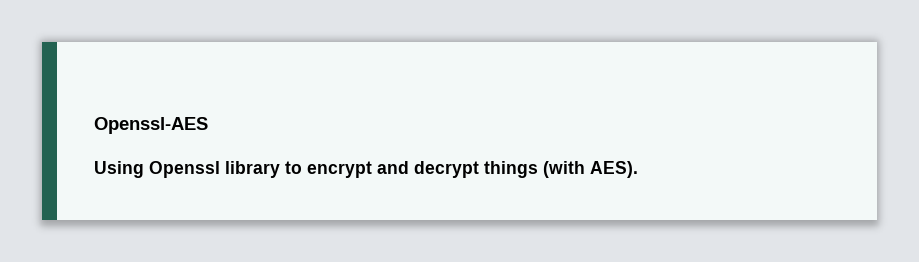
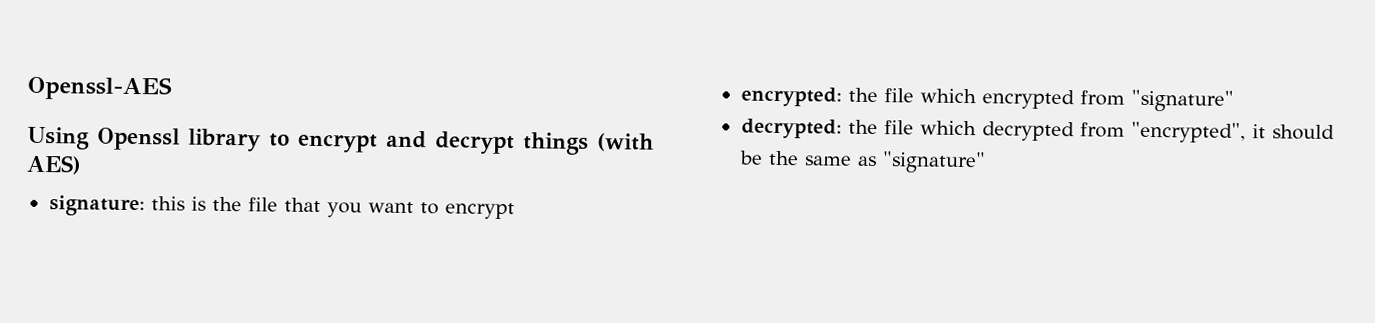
[590,161,638,178] AES). -> [26,154,82,175] [48,195,515,220] [740,86,1234,112] [740,118,1335,144] [738,150,986,174] AES) // signature: this is the file that you want to encrypt // encrypted: the file which encrypted from "signature" // decrypted: the file which decrypted from "encrypted", it should be the same as "signature"

